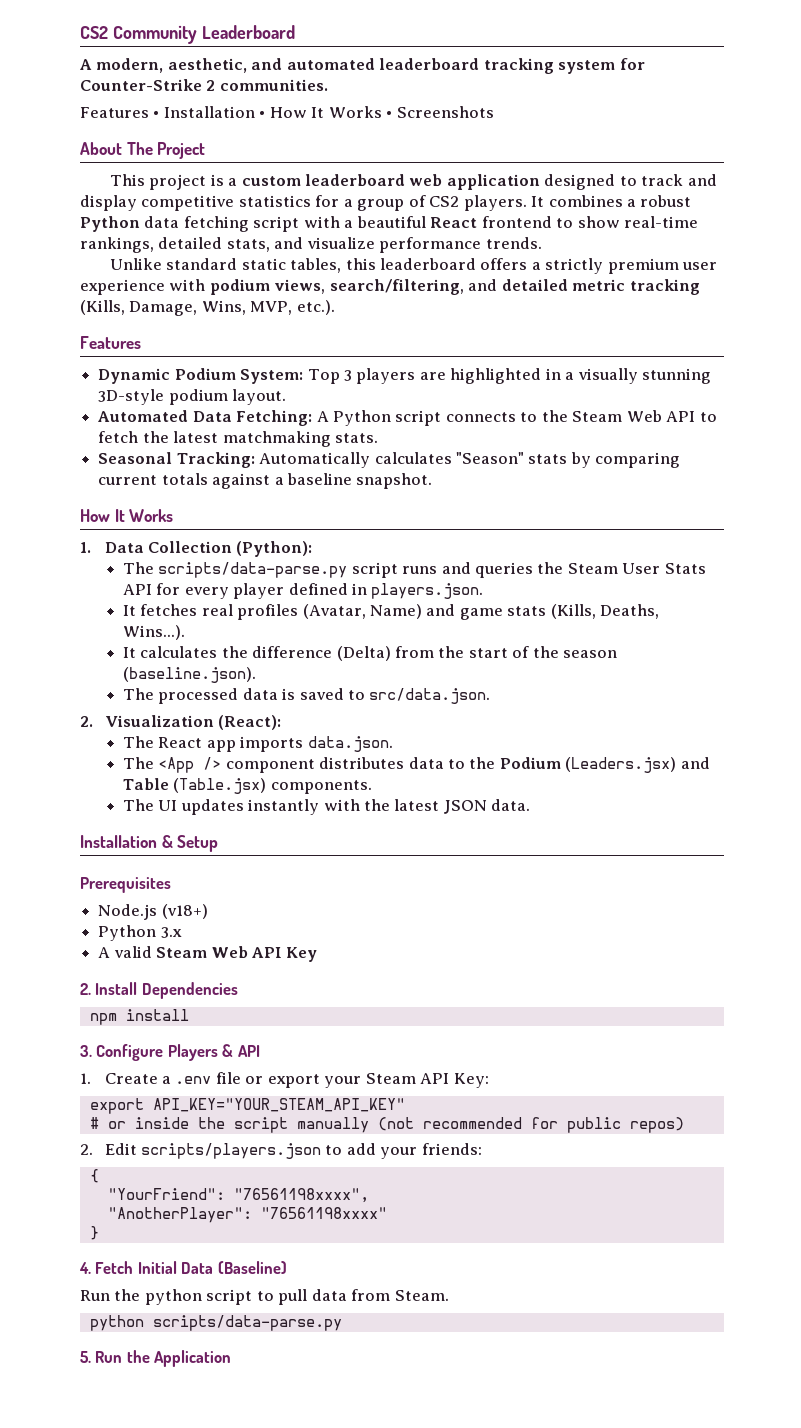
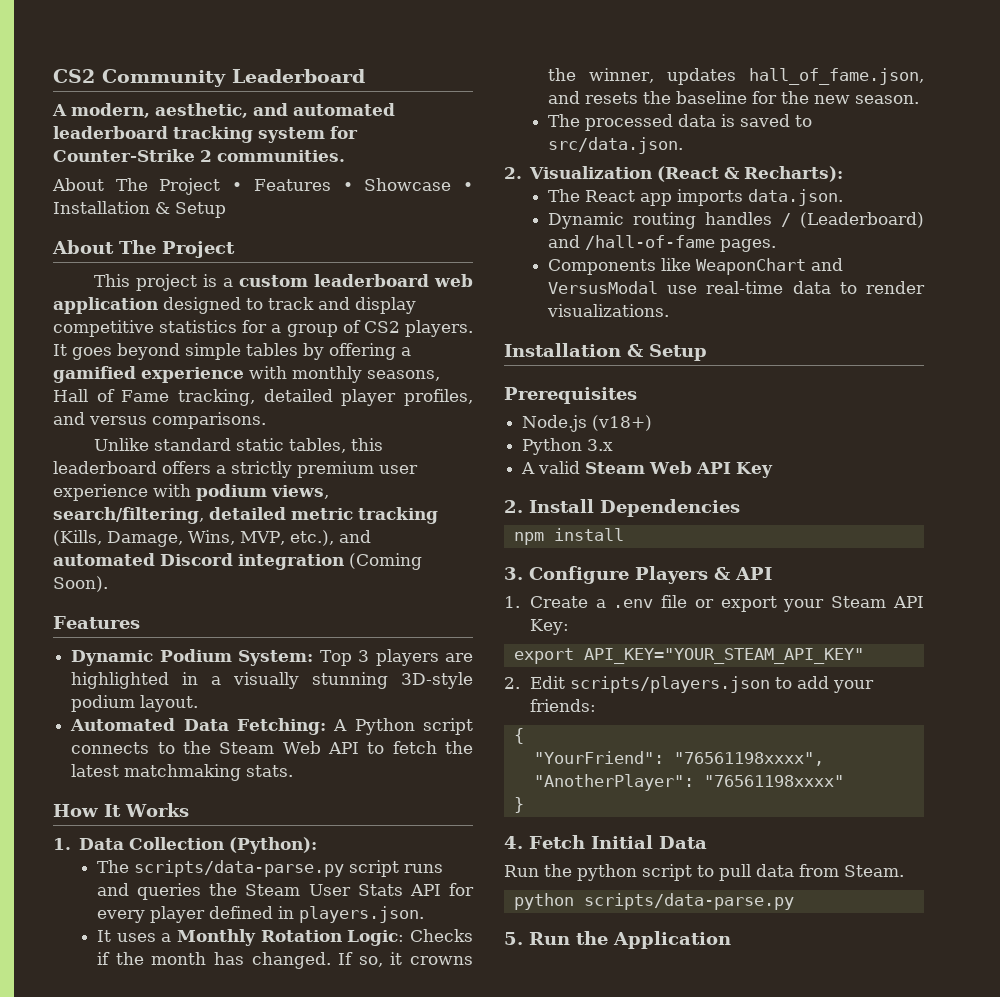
[80,106,494,118] Features • Installation • How It Works • Screenshots -> [52,178,473,195] [53,201,226,218] About The Project • Features • Showcase • Installation & Setup
[548,195,692,207] [80,216,699,232] [80,237,542,253] combines a robust Python data fetching script with a beautiful React frontend to show real-time rankings, detailed stats, and visualize performance trends. -> [72,343,411,360] [53,366,440,383] [53,389,473,406] [53,412,266,429] goes beyond simple tables by offering a gamified experience with monthly seasons, Hall of Fame tracking, detailed player profiles, and versus comparisons.
[468,279,498,291] and -> (204, 515) none
[296,300,335,315] etc.). -> [289,530,371,546] [53,553,422,570] [53,576,108,592] etc.), and automated Discord integration (Coming Soon).
[98,452,681,468] [98,473,433,489] // Seasonal Tracking: Automatically calculates "Season" stats by comparing current totals against a baseline snapshot. -> (294, 771) none
[140,604,660,620] [122,625,185,640] [122,646,618,661] [122,667,256,683] fetches real profiles (Avatar, Name) and game stats (Kills, Deaths, Wins...). // It calculates the difference (Delta) from the start of the season (baseline.json). -> [116,929,473,946] [97,952,473,969] [548,68,924,85] [548,91,920,104] uses a Monthly Rotation Logic: Checks if the month has changed. If so, it crowns the winner, updates hall_of_fame.json, and resets the baseline for the new season.
[217,715,281,730] (React): -> [657,166,844,182] (React & Recharts):
[122,757,710,773] [122,778,372,794] [122,799,531,815] The <App /> component distributes data to the Podium (Leaders.jsx) and Table (Table.jsx) components. // The UI updates instantly with the latest JSON data. -> [548,212,924,229] [548,235,777,252] [548,258,844,275] [548,281,925,294] [547,304,670,317] Dynamic routing handles / (Leaderboard) and /hall-of-fame pages. // Components like WeaponChart and VersusModal use real-time data to render visualizations.
[89,1117,684,1133] // # or inside the script manually (not recommended for public repos) -> (864, 656) none
[217,1261,287,1274] (Baseline) -> (707, 842) none

